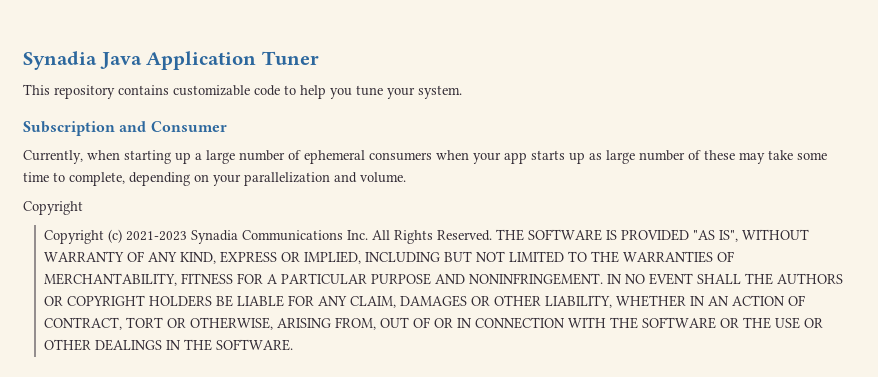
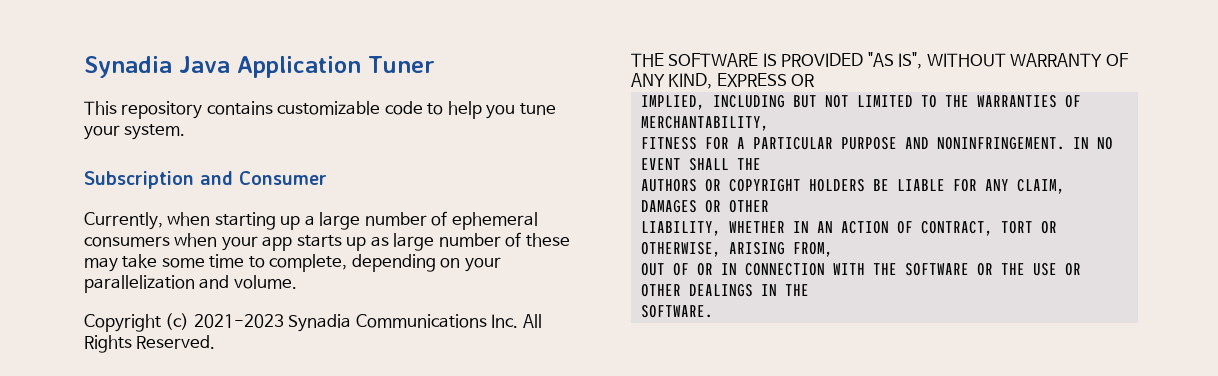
[44,230,105,244] // Copyright -> (161, 323) none
(493, 235) none -> (216, 342) //
(301, 257) none -> (816, 80) //
(178, 279) none -> (769, 123) //
(774, 279) none -> (761, 164) //
(542, 301) none -> (769, 206) //
(377, 323) none -> (833, 249) //
(213, 345) none -> (809, 290) //

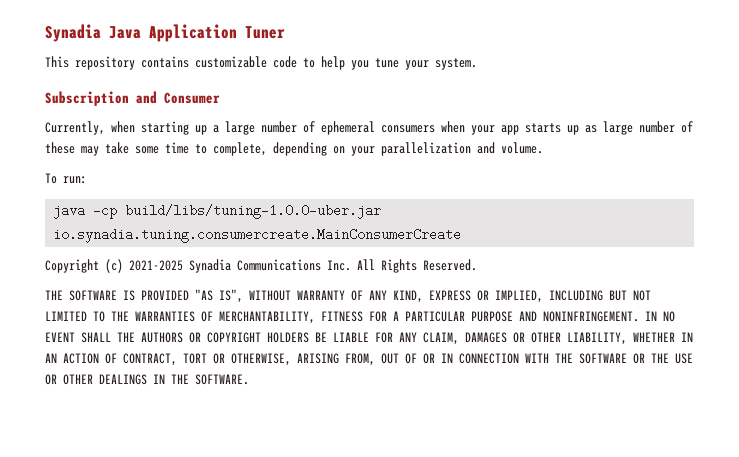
(297, 282) none -> [45,173,87,184] [53,204,382,219] [53,228,462,243] // To run: // java -cp build/libs/tuning-1.0.0-uber.jar io.synadia.tuning.consumercreate.MainConsumerCreate
[193,314,284,328] 2021-2023 -> [129,260,183,271] 2021-2025
(816, 80) // -> (489, 295) none
(769, 123) // -> (315, 317) none
(761, 164) // -> (135, 337) none
(769, 206) // -> (561, 337) none
(833, 249) // -> (375, 359) none
(809, 290) // -> (189, 379) none

